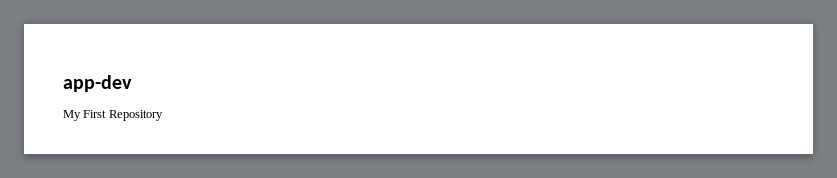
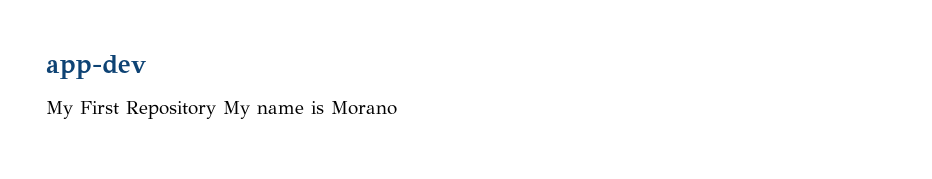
(163, 115) none -> [223,101,397,119] My name is Morano

